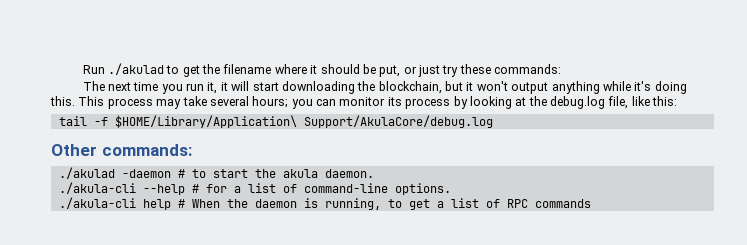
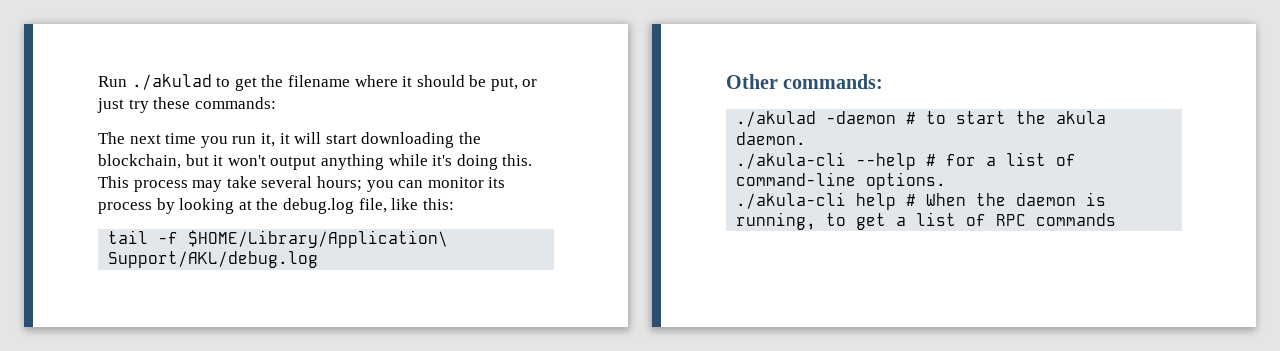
[303,115,493,128] Support/AkulaCore/debug.log -> [108,251,319,268] Support/AKL/debug.log

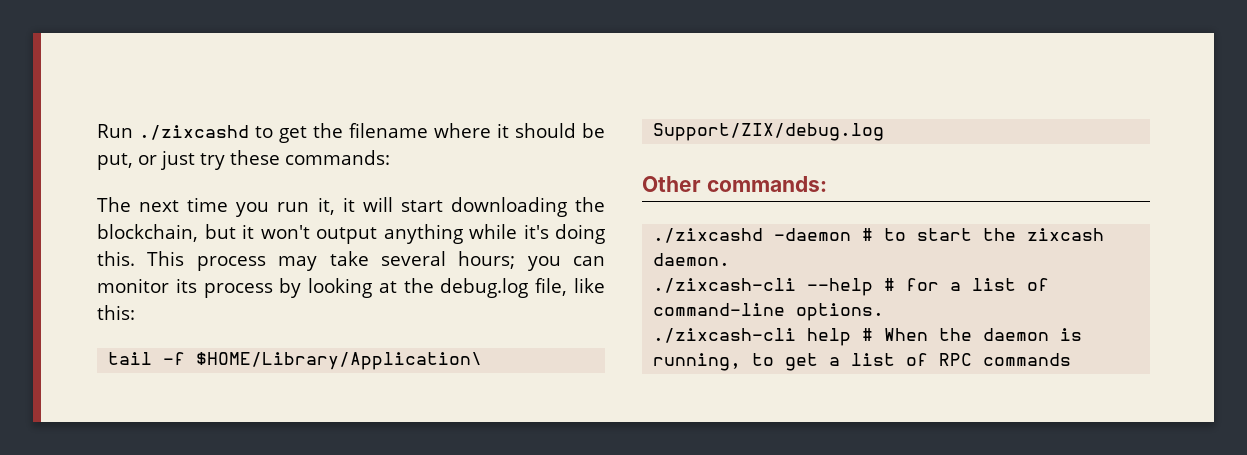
[131,74,212,90] ./akulad -> [139,125,249,140] ./zixcashd
[108,251,319,268] Support/AKL/debug.log -> [653,123,885,141] Support/ZIX/debug.log
[736,111,817,127] ./akulad -> [653,228,764,243] ./zixcashd
[1056,111,1107,124] akula -> [1027,228,1105,241] zixcash
[736,152,847,169] ./akula-cli -> [653,278,797,293] ./zixcash-cli
[736,192,847,209] ./akula-cli -> [653,328,797,343] ./zixcash-cli

